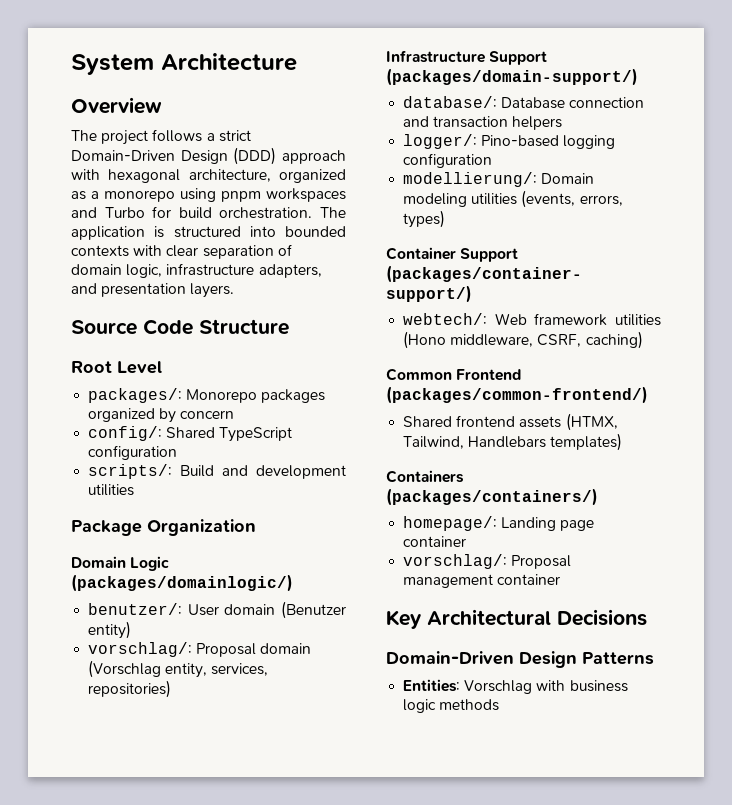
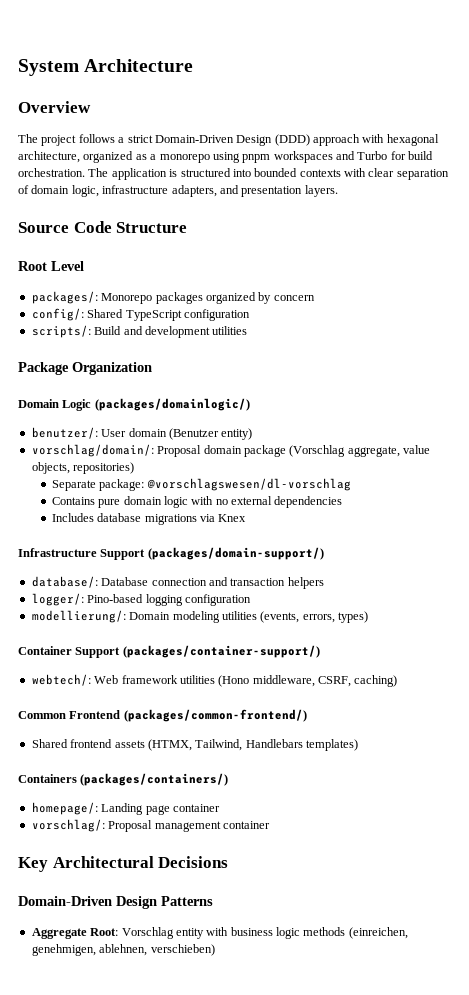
[88,642,193,657] vorschlag/: -> [31,444,154,457] vorschlag/domain/:
[88,660,269,678] [88,680,172,698] (Vorschlag entity, services, repositories) -> [243,445,430,457] [31,462,135,474] [51,478,351,491] [51,496,343,508] [51,513,247,525] package (Vorschlag aggregate, value objects, repositories) // Separate package: @vorschlagswesen/dl-vorschlag // Contains pure domain logic with no external dependencies // Includes database migrations via Knex
[403,679,628,694] [403,699,500,713] Entities: Vorschlag with business logic methods -> [31,927,408,939] [31,944,215,956] Aggregate Root: Vorschlag entity with business logic methods (einreichen, genehmigen, ablehnen, verschieben)

